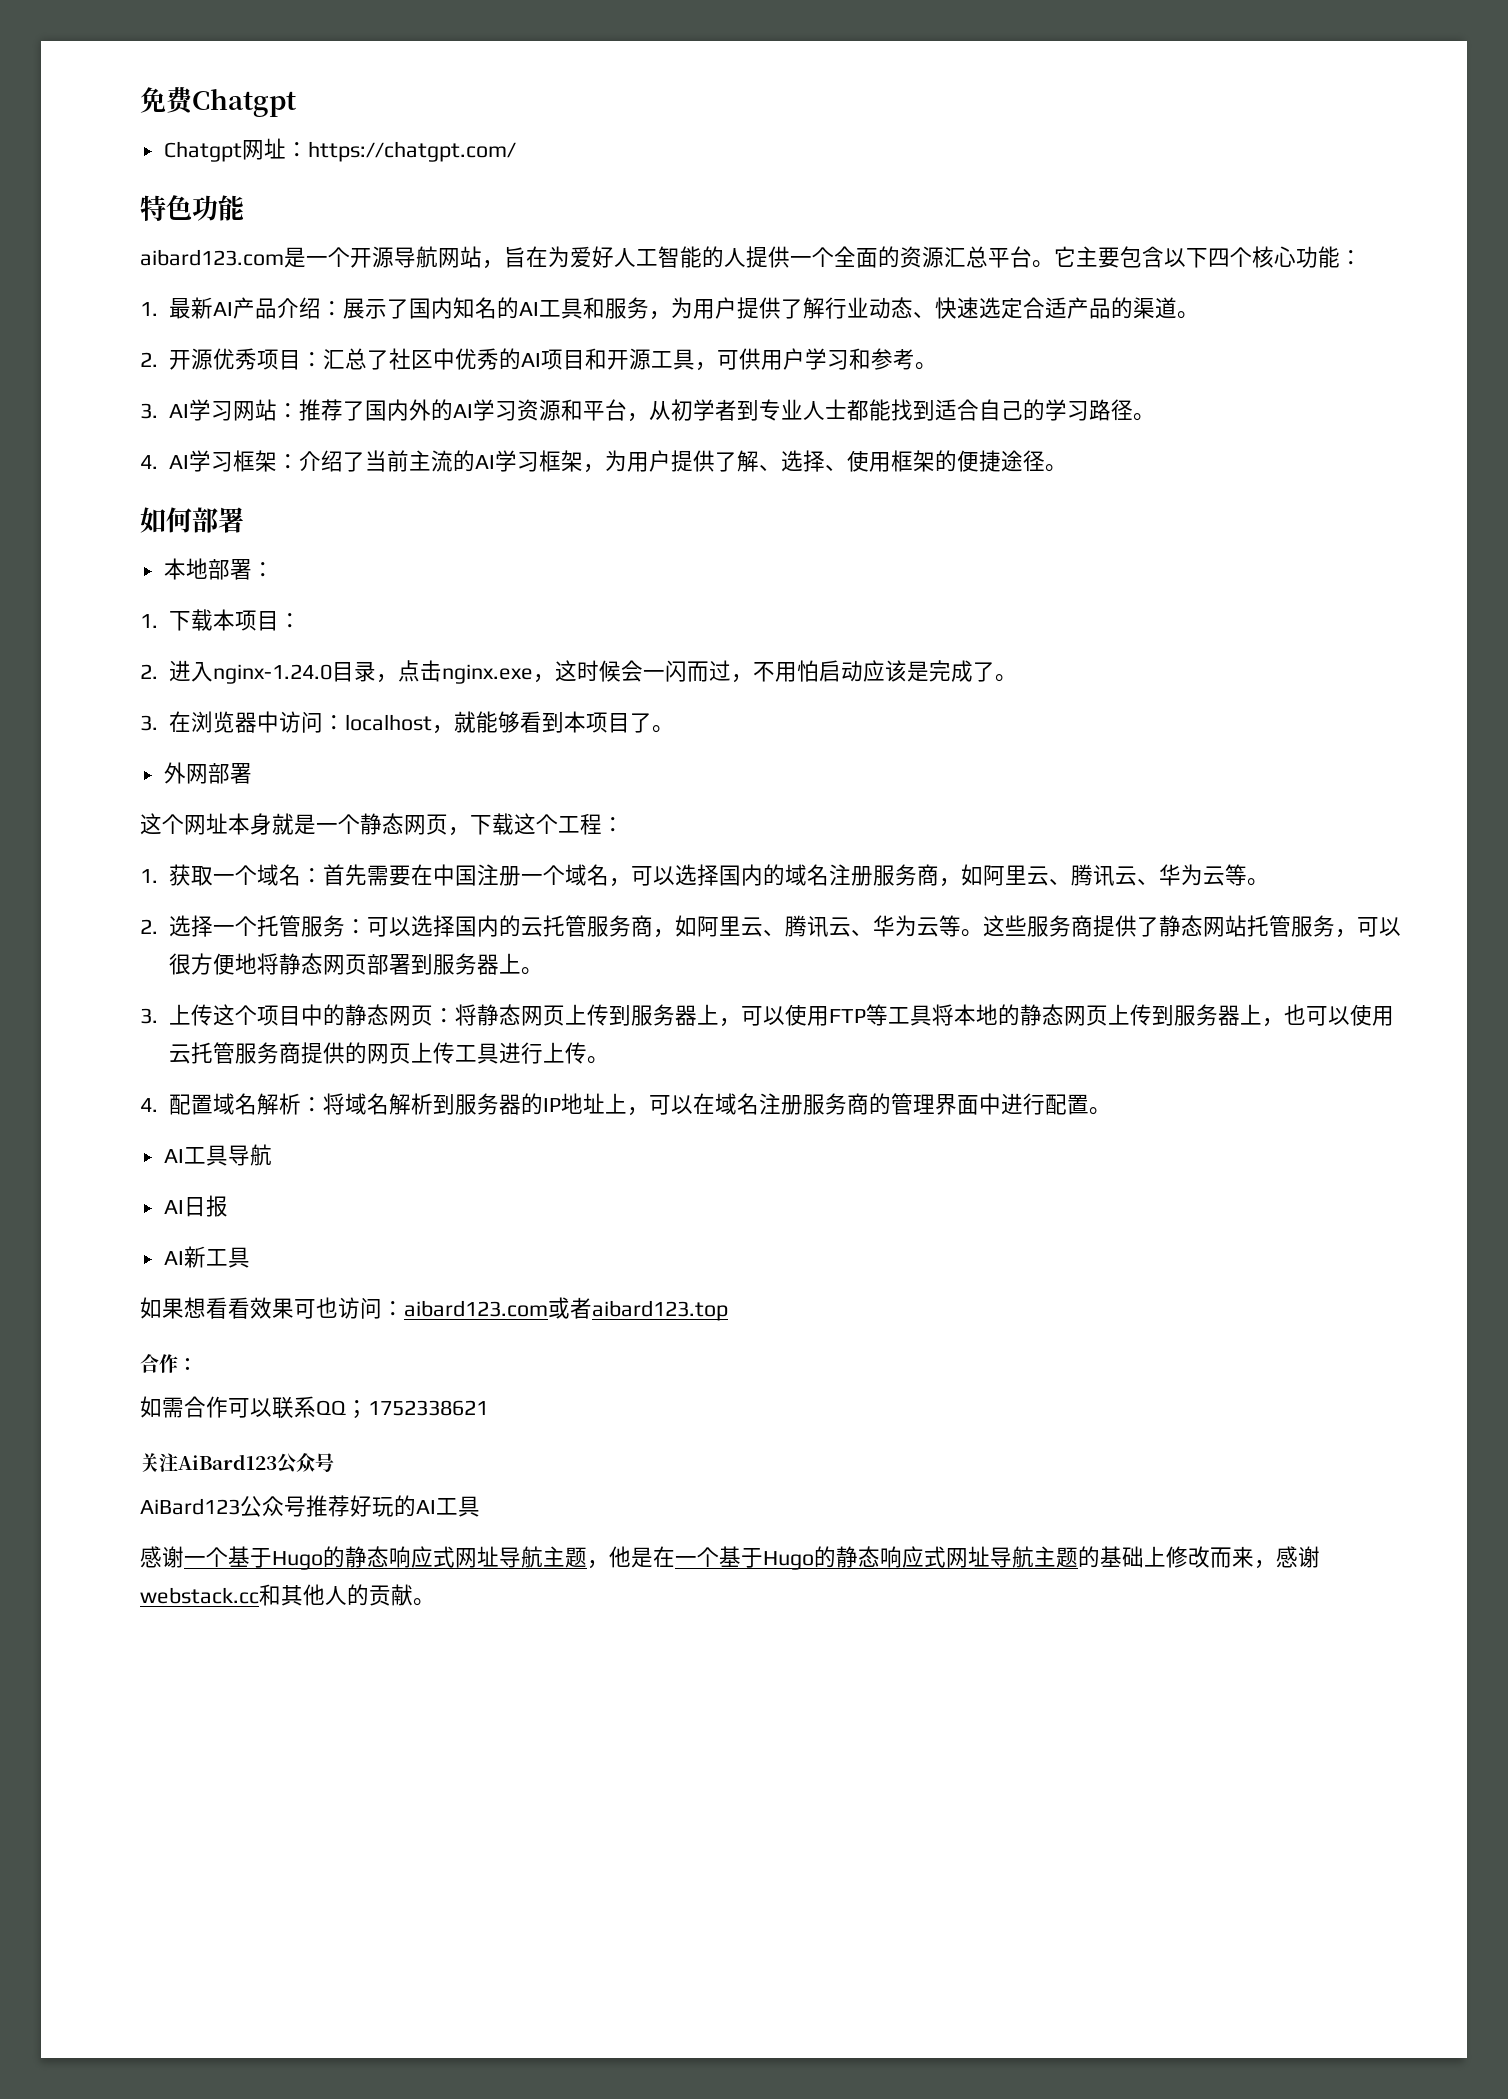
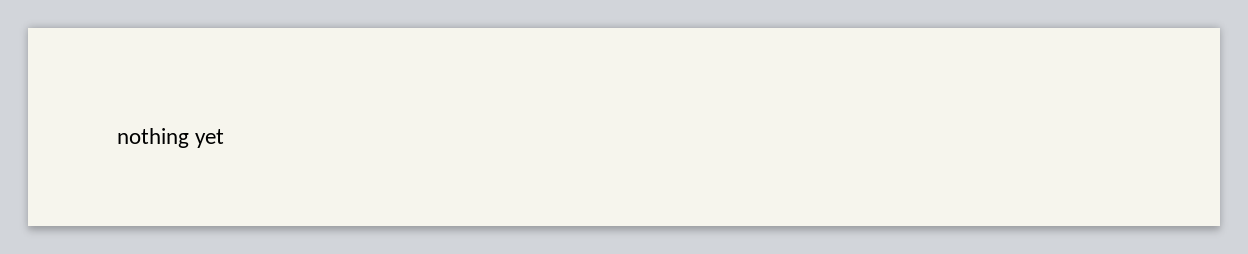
[140,87,297,117] [163,138,516,162] [140,195,244,221] [140,246,1362,269] [140,297,1199,320] [140,348,937,371] [140,399,1155,422] [140,450,1067,473] [140,507,244,533] [163,558,274,580] [140,609,301,631] [140,660,1017,684] [140,711,674,734] [163,762,252,784] [140,813,624,836] [140,864,1269,887] [140,915,1401,938] [168,953,543,975] [140,1004,1394,1027] [168,1042,609,1064] [140,1093,1111,1116] [163,1144,272,1166] [163,1195,228,1217] [163,1246,250,1268] [140,1297,728,1321] [140,1354,197,1373] [140,1396,488,1419] [140,1453,334,1474] [140,1495,480,1517] [140,1546,1320,1570] [140,1584,435,1606] 免费Chatgpt // Chatgpt网址：https://chatgpt.com/ // 特色功能 // aibard123.com是一个开源导航网站，旨在为爱好人工智能的人提供一个全面的资源汇总平台。它主要包含以下四个核心功能： // 1.最新AI产品介绍：展示了国内知名的AI工具和服务，为用户提供了解行业动态、快速选定合适产品的渠道。 // 2.开源优秀项目：汇总了社区中优秀的AI项目和开源工具，可供用户学习和参考。 // 3. AI学习网站：推荐了国内外的AI学习资源和平台，从初学者到专业人士都能找到适合自己的学习路径。 // 4. AI学习框架：介绍了当前主流的AI学习框架，为用户提供了解、选择、使用框架的便捷途径。 // 如何部署 // 本地部署： // 1.下载本项目： // 2.进入nginx-1.24.0目录，点击nginx.exe，这时候会一闪而过，不用怕启动应该是完成了。 // 3.在浏览器中访问：localhost，就能够看到本项目了。 // 外网部署 // 这个网址本身就是一个静态网页，下载这个工程： // 1.获取一个域名：首先需要在中国注册一个域名，可以选择国内的域名注册服务商，如阿里云、腾讯云、华为云等。 // 2.选择一个托管服务：可以选择国内的云托管服务商，如阿里云、腾讯云、华为云等。这些服务商提供了静态网站托管服务，可以很方便地将静态网页部署到服务器上。 // 3.上传这个项目中的静态网页：将静态网页上传到服务器上，可以使用FTP等工具将本地的静态网页上传到服务器上，也可以使用云托管服务商提供的网页上传工具进行上传。 // 4.配置域名解析：将域名解析到服务器的IP地址上，可以在域名注册服务商的管理界面中进行配置。 // AI工具导航 // AI日报 // AI新工具 // 如果想看看效果可也访问：aibard123.com或者aibard123.top // 合作： // 如需合作可以联系QQ；1752338621 // 关注AiBard123公众号 // AiBard123公众号推荐好玩的AI工具 // 感谢一个基于Hugo的静态响应式网址导航主题，他是在一个基于Hugo的静态响应式网址导航主题的基础上修改而来，感谢webstack.cc和其他人的贡献。 -> [117,128,225,148] nothing yet

